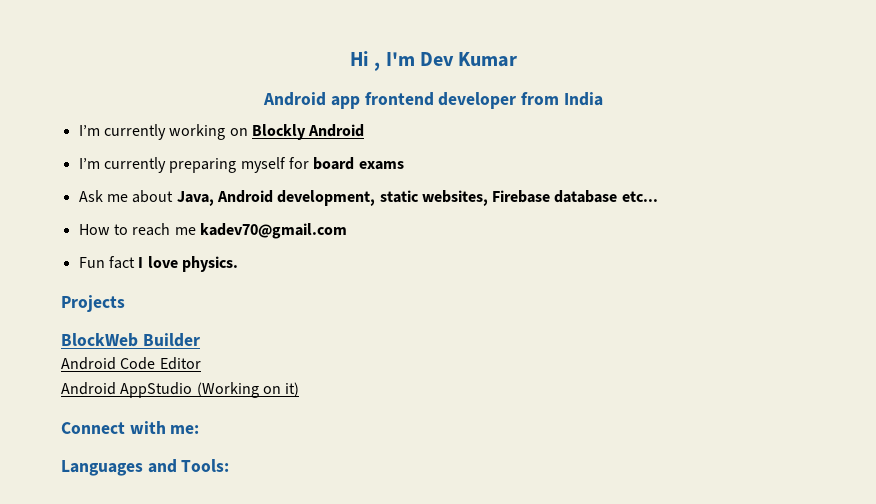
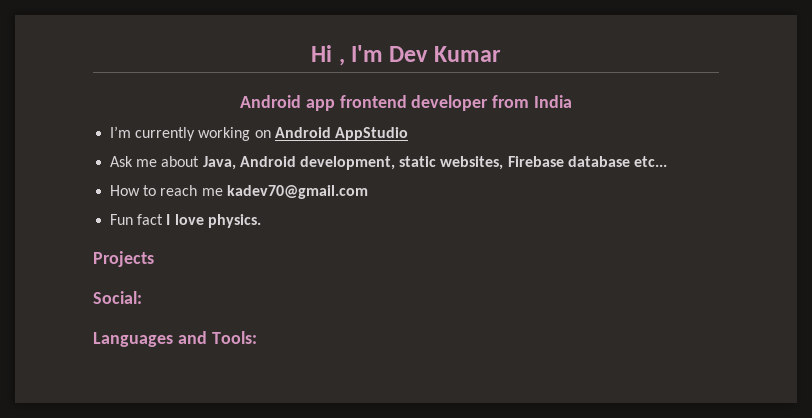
[251,124,365,140] [78,157,404,173] Blockly Android // I’m currently preparing myself for board exams -> [274,127,408,141] Android AppStudio
[61,333,200,347] [61,357,201,370] [61,382,300,398] [61,421,200,434] BlockWeb Builder // Android Code Editor // Android AppStudio (Working on it) // Connect with me: -> [93,291,142,304] Social:

